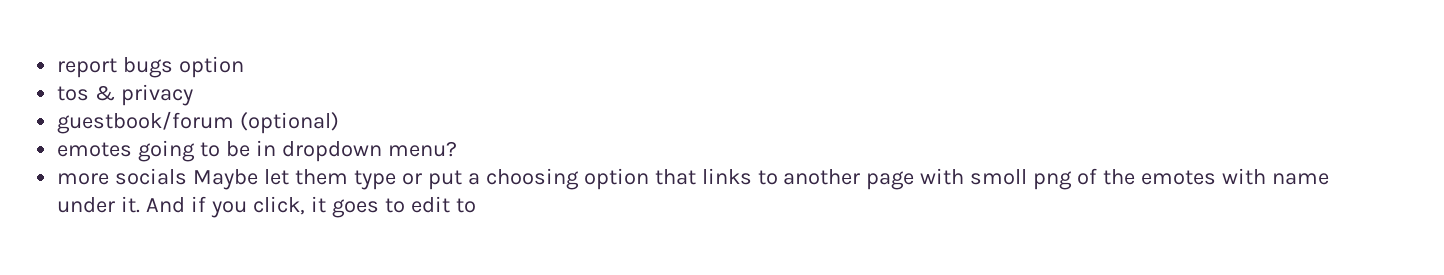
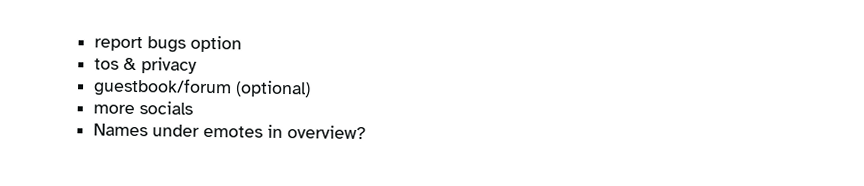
[57,140,457,162] [57,168,1329,190] [57,196,476,218] emotes going to be in dropdown menu? // more socials Maybe let them type or put a choosing option that links to another page with smoll png of the emotes with name under it. And if you click, it goes to edit to -> [93,101,194,115] [93,123,367,140] more socials // Names under emotes in overview?

